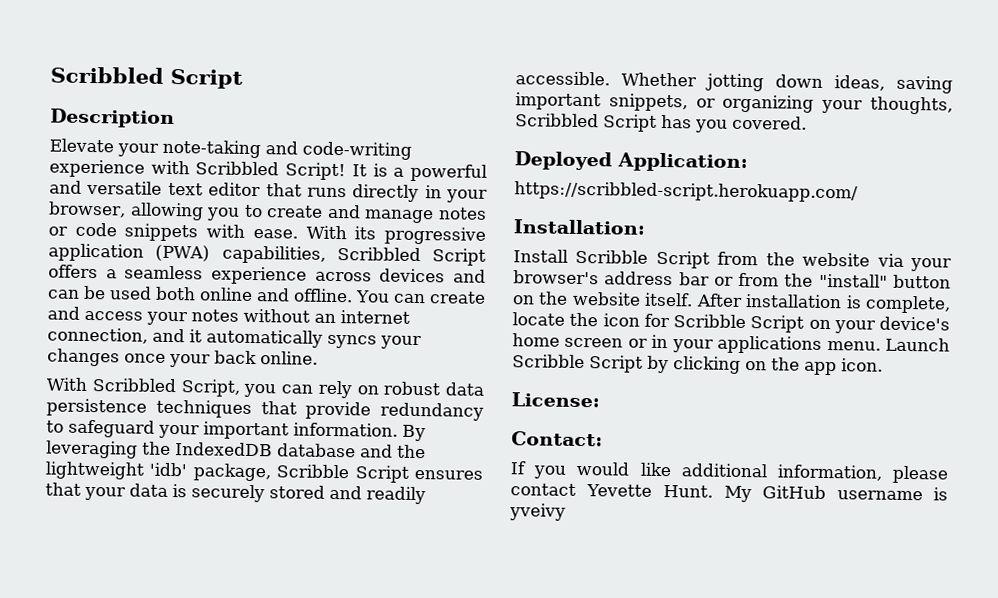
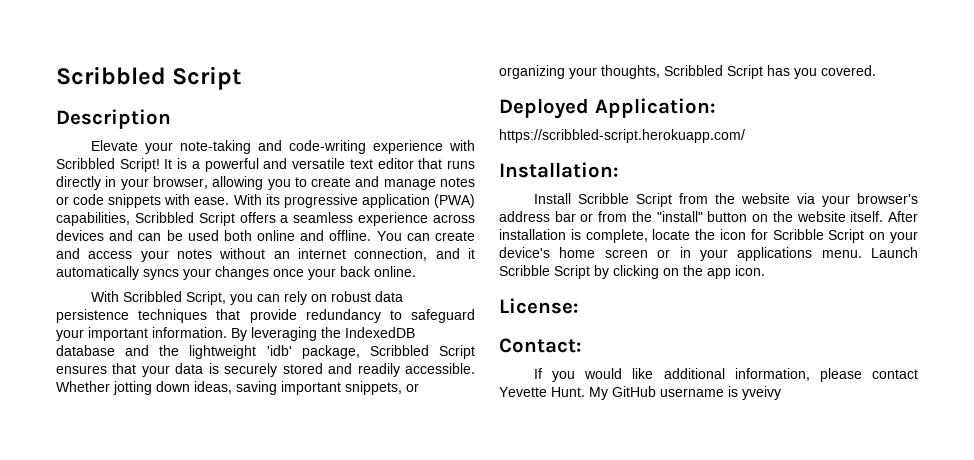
[276,464,350,479] Scribble -> [369,345,429,356] Scribbled

